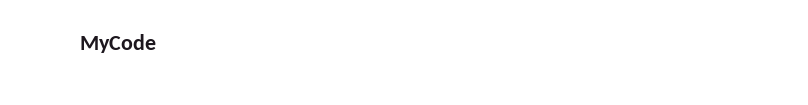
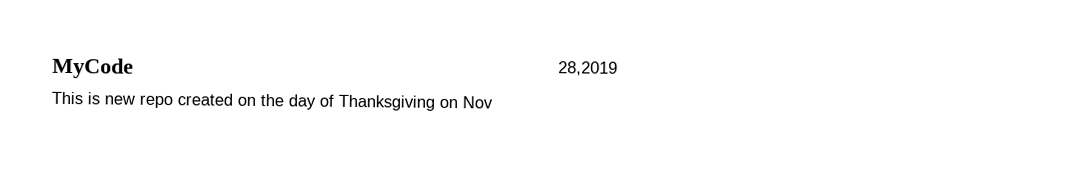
(156, 43) none -> [51,91,493,111] [558,61,618,76] // This is new repo created on the day of Thanksgiving on Nov 28,2019

